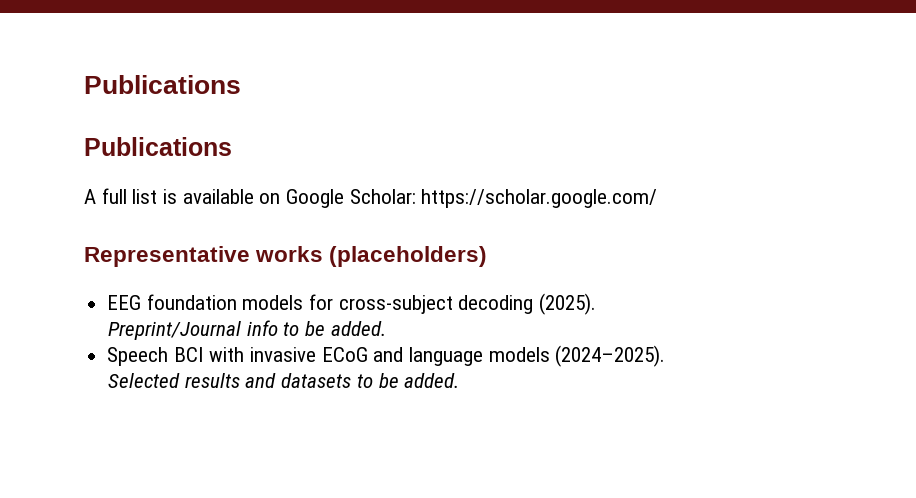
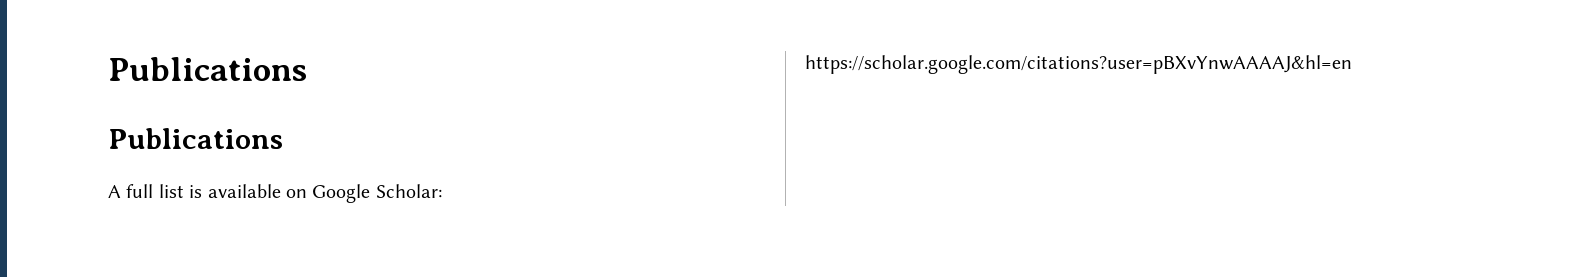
[421,189,658,208] [84,246,488,267] [107,293,597,315] [108,320,386,340] [107,345,666,367] [108,373,460,388] https://scholar.google.com/ // Representative works (placeholders) // EEG foundation models for cross-subject decoding (2025). // Preprint/Journal info to be added. // Speech BCI with invasive ECoG and language models (2024–2025). // Selected results and datasets to be added. -> [805,55,1352,74] https://scholar.google.com/citations?user=pBXvYnwAAAAJ&hl=en

